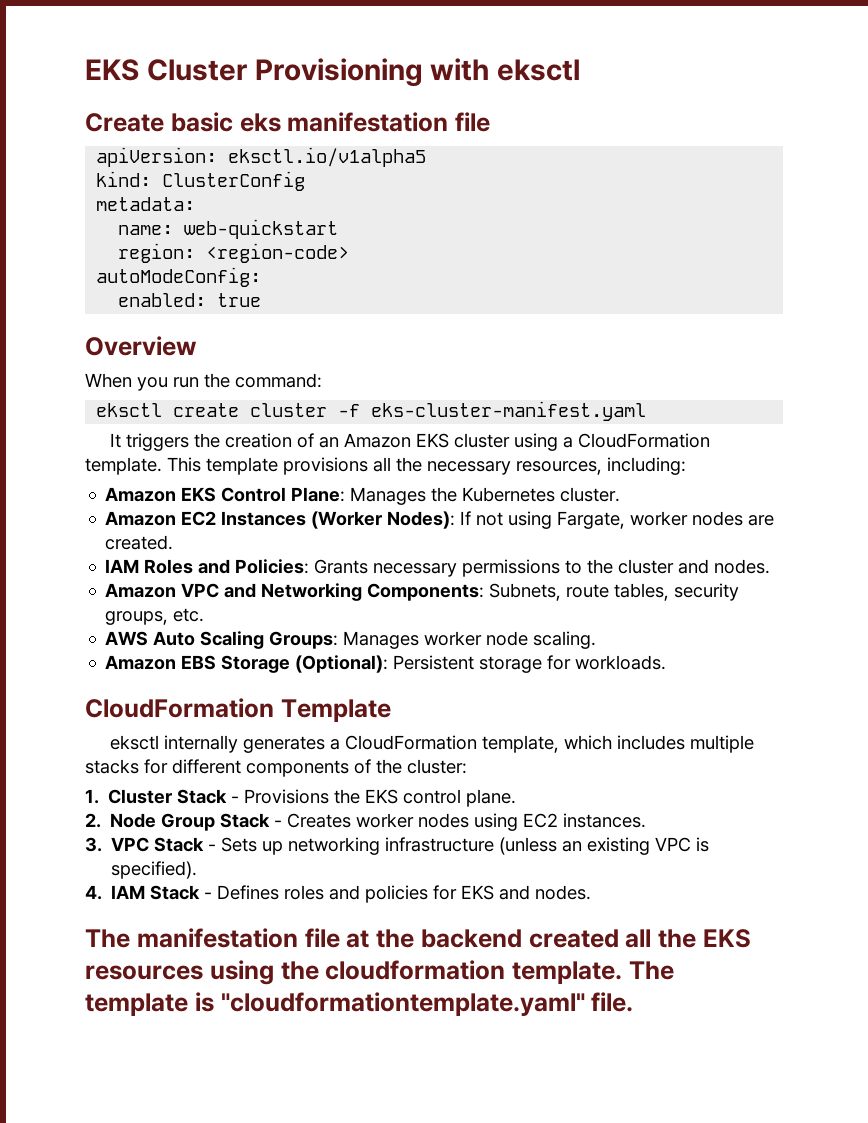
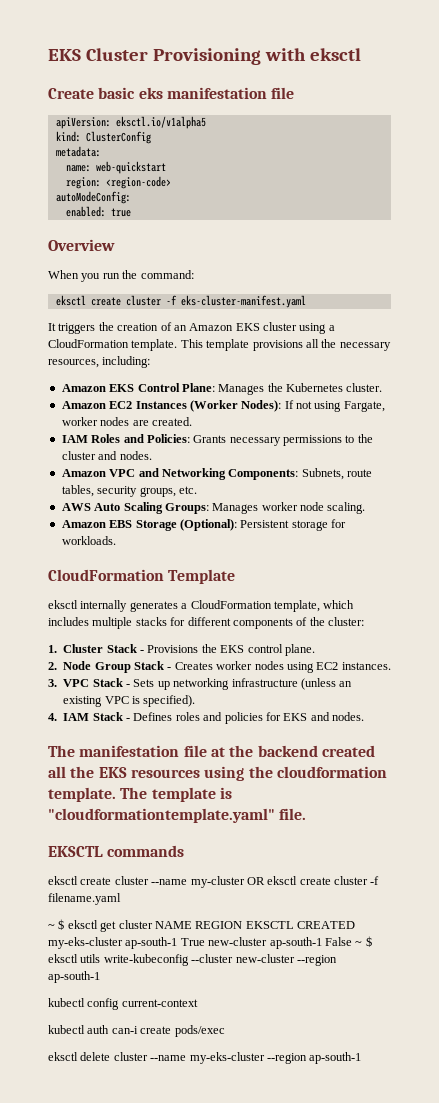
(634, 1002) none -> [48,845,185,857] [48,876,380,888] [48,893,121,905] [48,919,355,932] [48,936,372,949] [48,954,337,966] [48,971,100,983] [48,998,198,1010] [48,1025,225,1037] [48,1052,362,1064] // EKSCTL commands // eksctl create cluster --name my-cluster OR eksctl create cluster -f filename.yaml // ~ $ eksctl get cluster NAME REGION EKSCTL CREATED my-eks-cluster ap-south-1 True new-cluster ap-south-1 False ~ $ eksctl utils write-kubeconfig --cluster new-cluster --region ap-south-1 // kubectl config current-context // kubectl auth can-i create pods/exec // eksctl delete cluster --name my-eks-cluster --region ap-south-1

